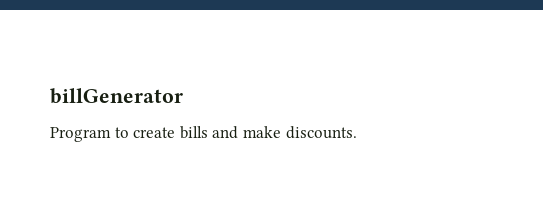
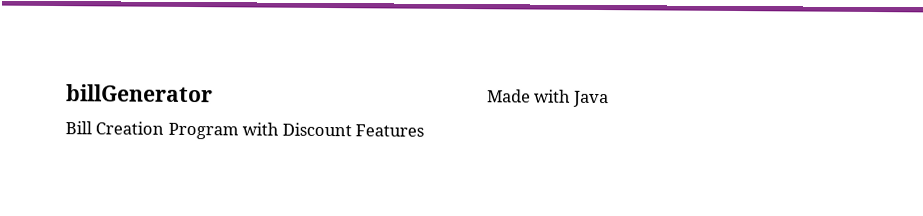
[50,126,357,142] Program to create bills and make discounts. -> [65,121,425,140] [487,89,609,108] Bill Creation Program with Discount Features Made with Java

